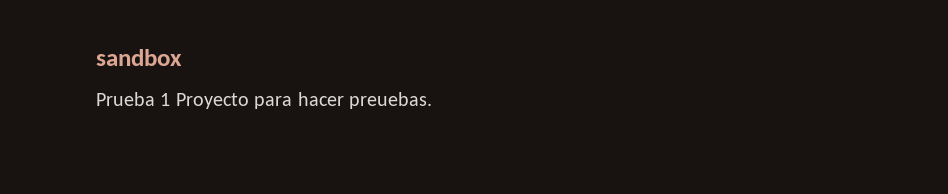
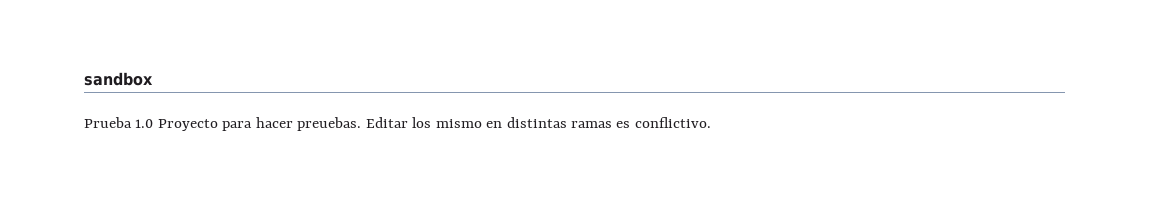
[160,93,171,106] 1 -> [135,119,154,128] 1.0
(432, 100) none -> [365,117,711,128] Editar los mismo en distintas ramas es conflictivo.

